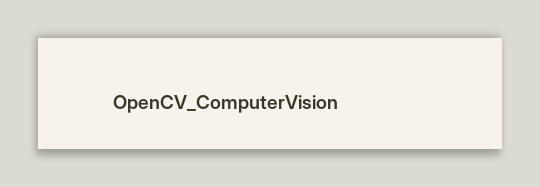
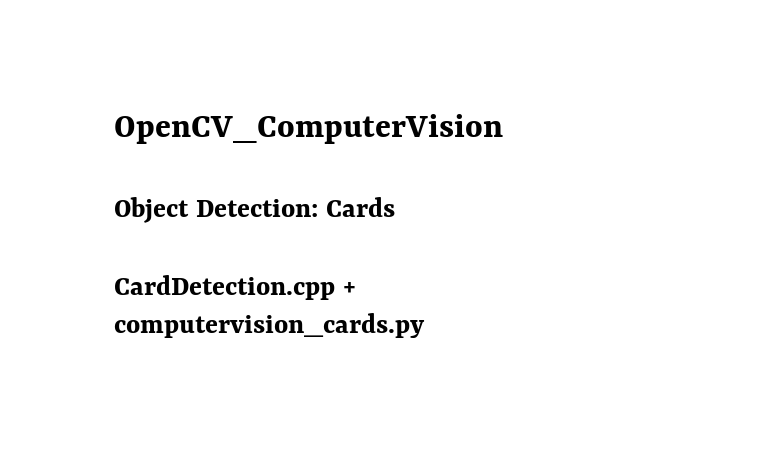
(338, 104) none -> [114,197,395,223] [114,275,356,300] [114,313,425,338] // Object Detection: Cards // CardDetection.cpp + computervision_cards.py

